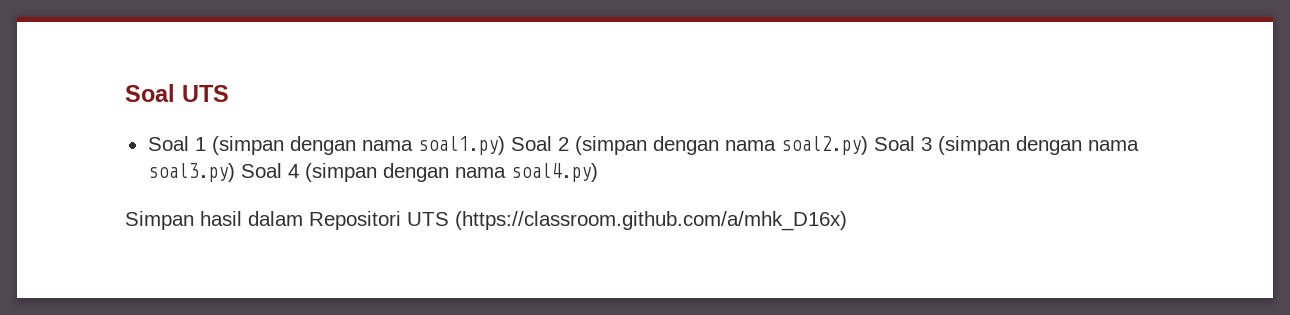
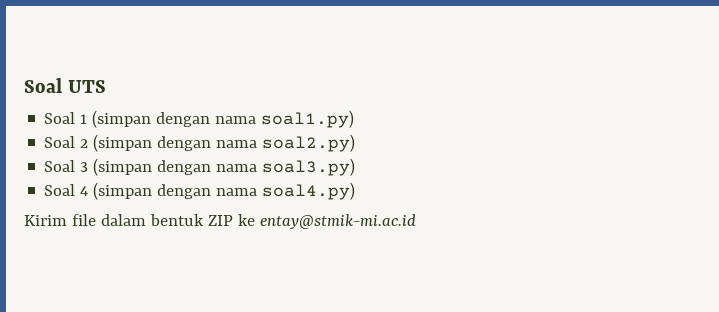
(505, 145) none -> (355, 119) //
(868, 145) none -> (356, 143) //
(235, 172) none -> (356, 167) //
[125,211,847,231] Simpan hasil dalam Repositori UTS (https://classroom.github.com/a/mhk_D16x) -> [24,214,416,229] Kirim file dalam bentuk ZIP ke entay@stmik-mi.ac.id

